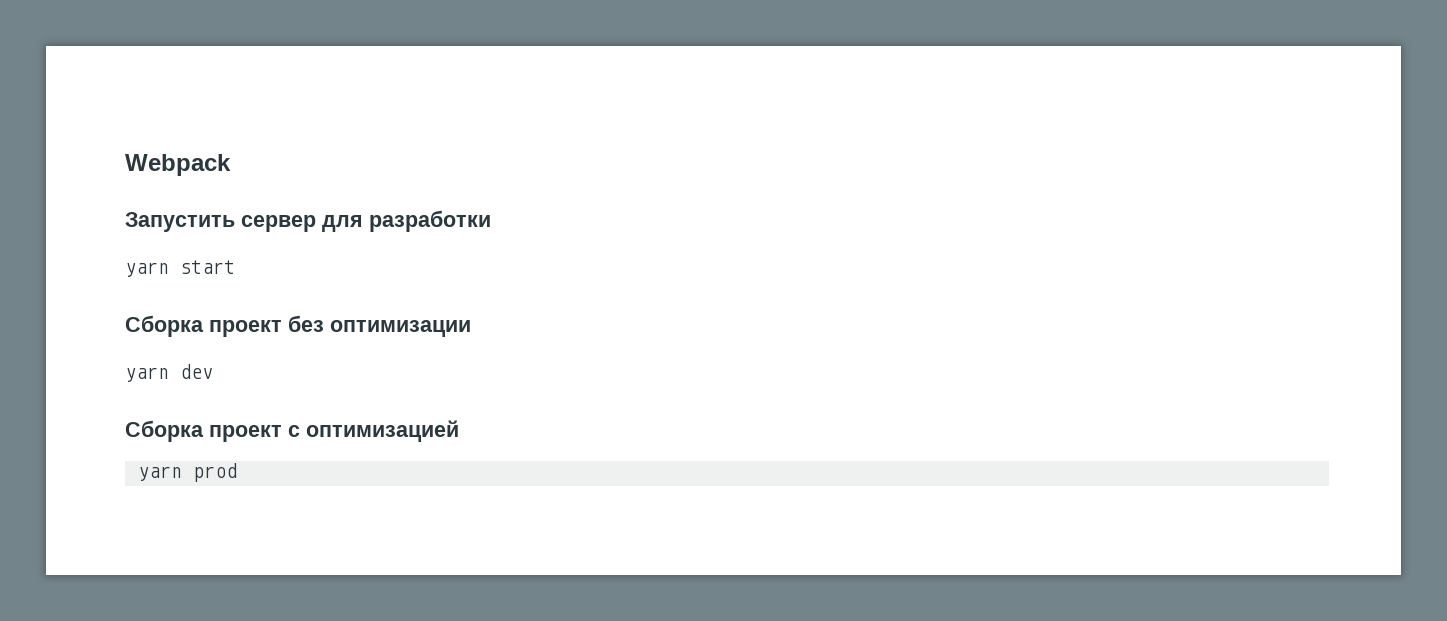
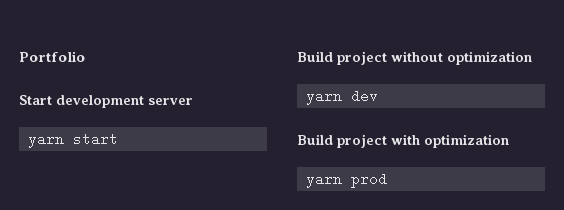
[125,154,231,176] [125,210,491,232] [125,260,235,277] [125,315,471,337] [125,364,213,382] [125,420,459,442] Webpack // Запустить сервер для разработки // yarn start // Сборка проект без оптимизации // yarn dev // Сборка проект с оптимизацией -> [19,51,85,62] [19,95,193,108] [27,132,118,148] [297,51,532,65] [305,89,378,105] [297,134,509,148] Portfolio // Start development server // yarn start // Build project without optimization // yarn dev // Build project with optimization

